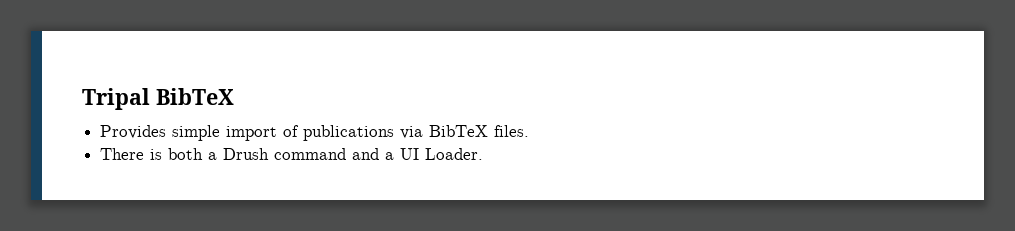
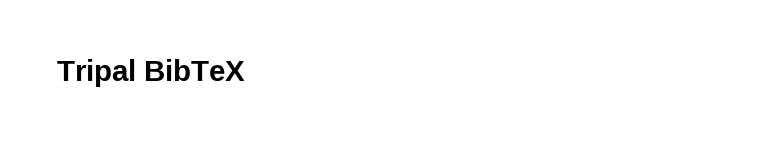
[100,125,530,141] [100,148,484,160] // Provides simple import of publications via BibTeX files. // There is both a Drush command and a UI Loader. -> (245, 70) none

